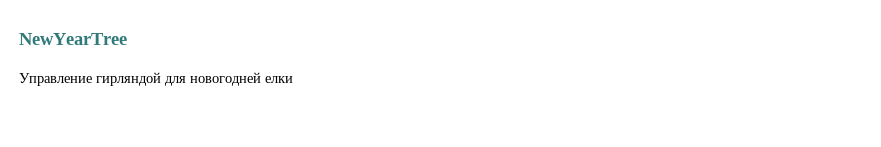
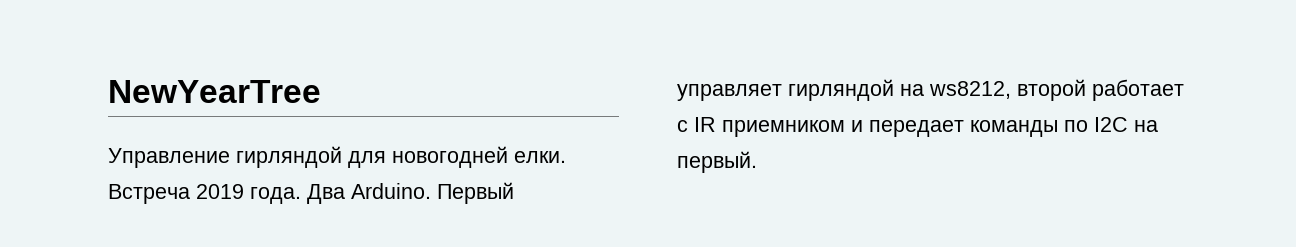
[265,76,293,83] елки -> [514,151,566,163] [108,182,514,204] [677,79,1184,101] [677,117,1158,137] [677,151,757,173] елки. Встреча 2019 года. Два Arduino. Первый управляет гирляндой на ws8212, второй работает с IR приемником и передает команды по I2C на первый.

